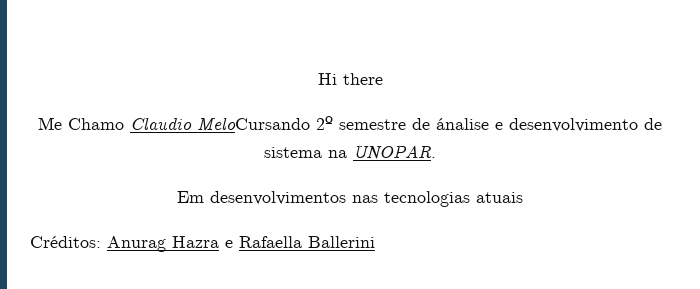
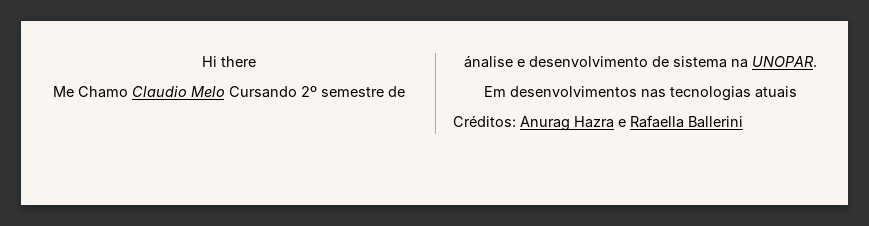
[197,117,310,131] MeloCursando -> [190,86,297,98] Melo Cursando

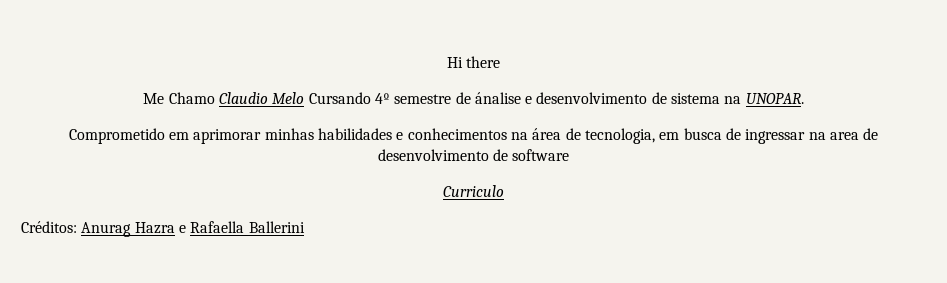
[300,86,317,97] 2º -> [374,93,390,104] 4º
[484,86,797,101] Em desenvolvimentos nas tecnologias atuais -> [68,128,879,144] [377,149,570,161] [443,185,504,197] Comprometido em aprimorar minhas habilidades e conhecimentos na área de tecnologia, em busca de ingressar na area de desenvolvimento de software // Curriculo

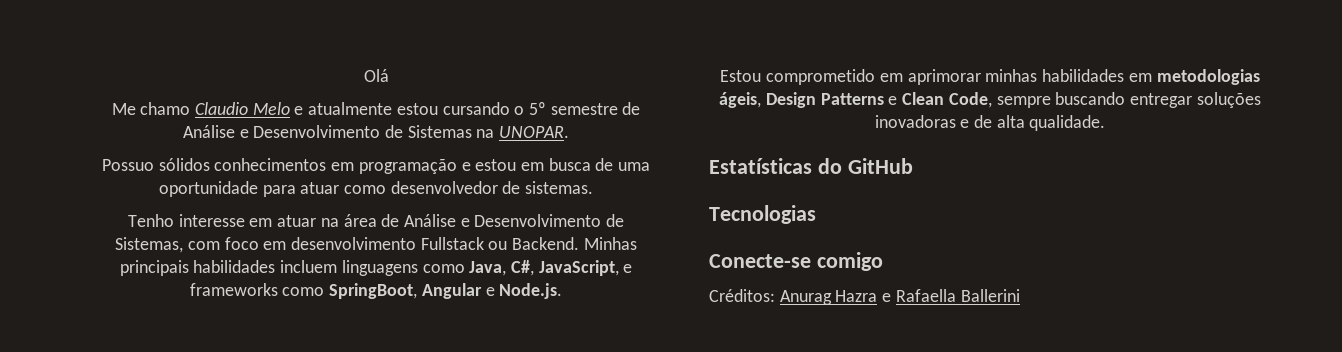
[446,56,501,68] Hi there -> [363,69,389,82] Olá
[168,92,215,104] Chamo -> [140,102,191,115] chamo
[308,92,804,104] [68,128,879,144] [377,149,570,161] [443,185,504,197] Cursando 4º semestre de ánalise e desenvolvimento de sistema na UNOPAR. // Comprometido em aprimorar minhas habilidades e conhecimentos na área de tecnologia, em busca de ingressar na area de desenvolvimento de software // Curriculo -> [294,102,641,115] [182,125,570,138] [101,158,651,174] [158,181,594,197] [127,214,625,227] [115,237,637,253] [119,260,633,276] [189,283,563,299] [720,69,1260,85] [719,92,1261,108] [874,115,1106,131] [709,158,913,174] [709,205,816,224] [709,252,883,271] e atualmente estou cursando o 5º semestre de Análise e Desenvolvimento de Sistemas na UNOPAR. // Possuo sólidos conhecimentos em programação e estou em busca de uma oportunidade para atuar como desenvolvedor de sistemas. // Tenho interesse em atuar na área de Análise e Desenvolvimento de Sistemas, com foco em desenvolvimento Fullstack ou Backend. Minhas principais habilidades incluem linguagens como Java, C#, JavaScript, e frameworks como SpringBoot, Angular e Node.js. // Estou comprometido em aprimorar minhas habilidades em metodologias ágeis, Design Patterns e Clean Code, sempre buscando entregar soluções inovadoras e de alta qualidade. // Estatísticas do GitHub // Tecnologias // Conecte-se comigo

